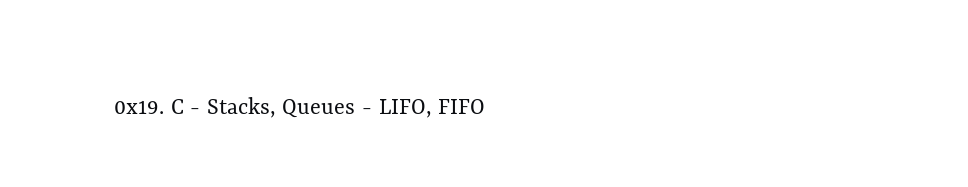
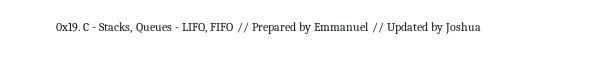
(486, 106) none -> [236,22,482,34] // Prepared by Emmanuel // Updated by Joshua

